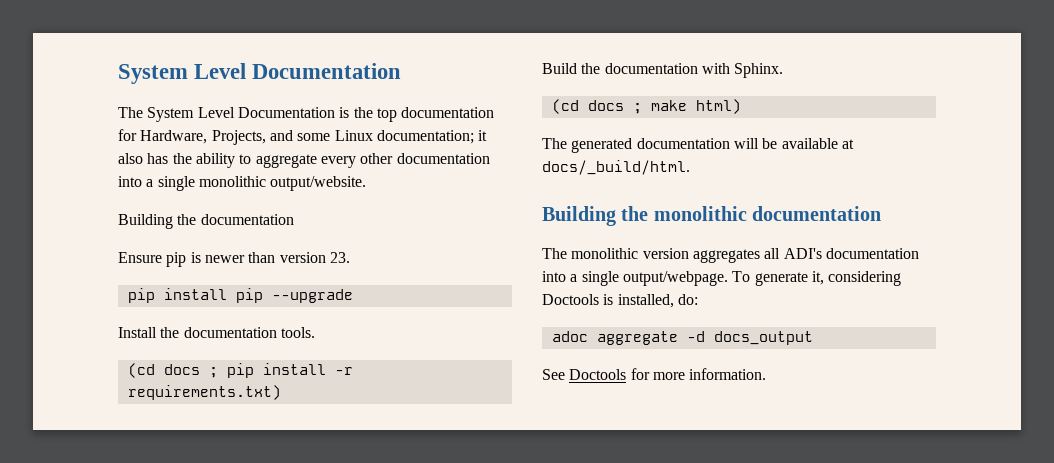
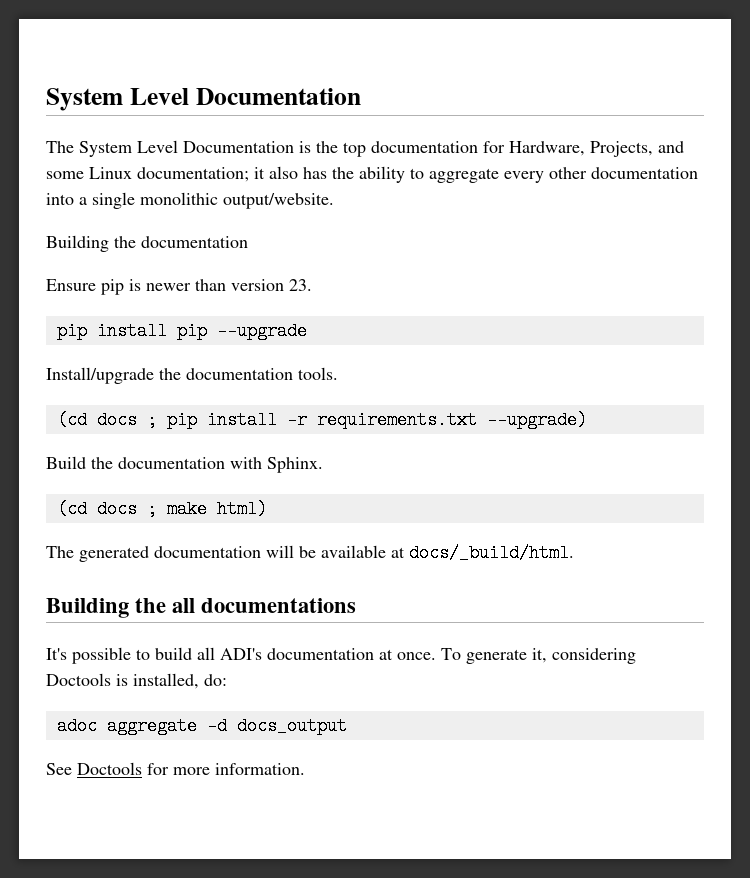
[118,327,157,338] Install -> [46,367,154,384] Install/upgrade
[127,385,281,400] requirements.txt) -> [316,411,587,429] requirements.txt --upgrade)
[653,206,882,221] [542,248,919,263] [542,271,728,286] monolithic documentation // The monolithic version aggregates all ADI's documentation into a single output/webpage. -> [172,598,357,613] [46,647,436,664] all documentations // It's possible to build all ADI's documentation at once.

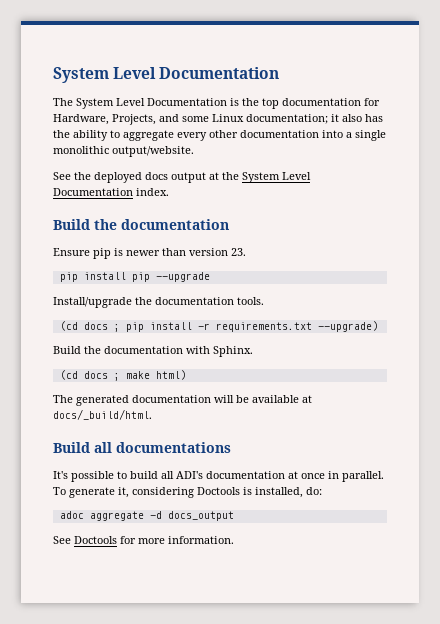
[46,235,109,252] Building -> [53,172,311,183] [53,188,169,196] [53,219,90,230] See the deployed docs output at the System Level Documentation index. // Build
[46,598,167,618] Building the -> [53,442,90,453] Build
[397,652,436,660] once. -> [301,471,384,482] once in parallel.

